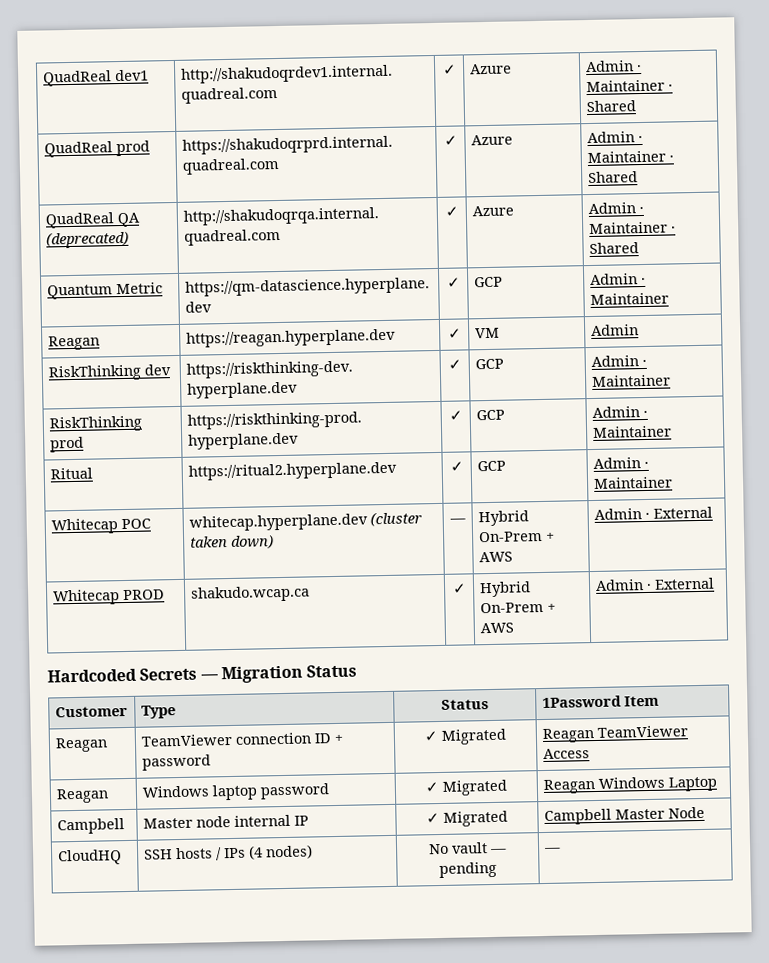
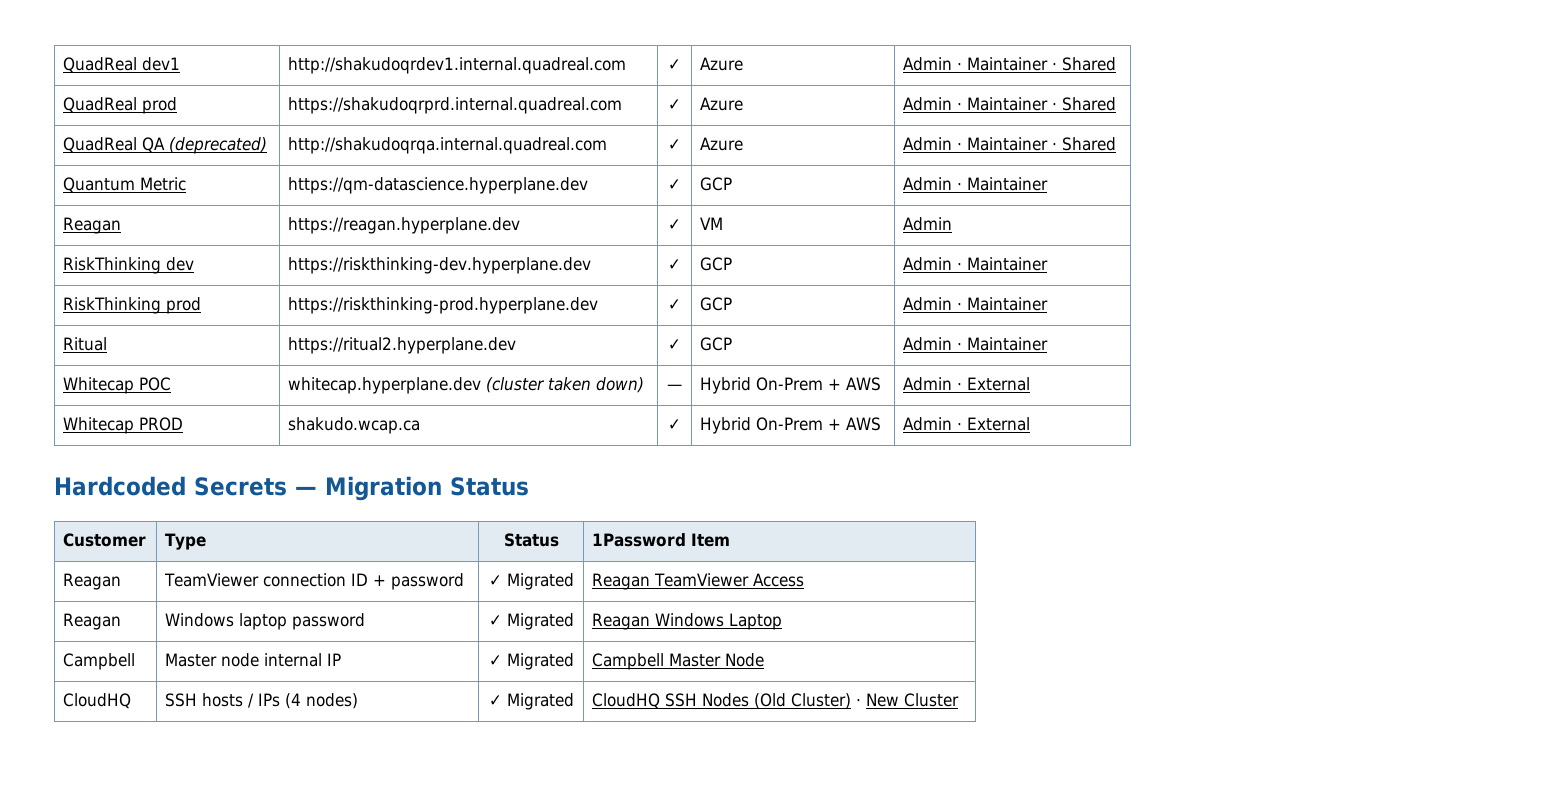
[428,842,507,855] [439,861,497,879] [543,847,561,853] No vault — pending | — -> [488,693,574,710] [592,693,960,709] ✓ Migrated | CloudHQ SSH Nodes (Old Cluster) · New Cluster

